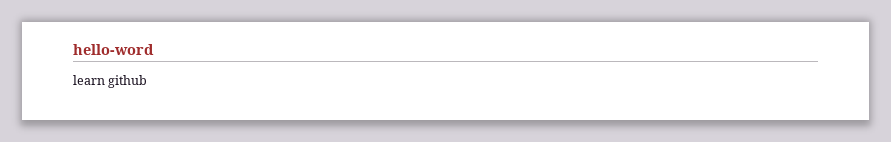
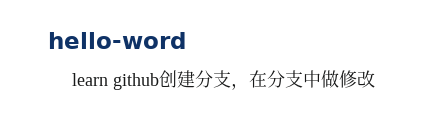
(148, 81) none -> [159,70,376,90] 创建分支，在分支中做修改

